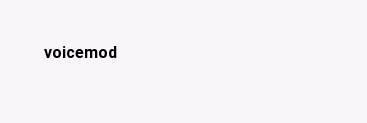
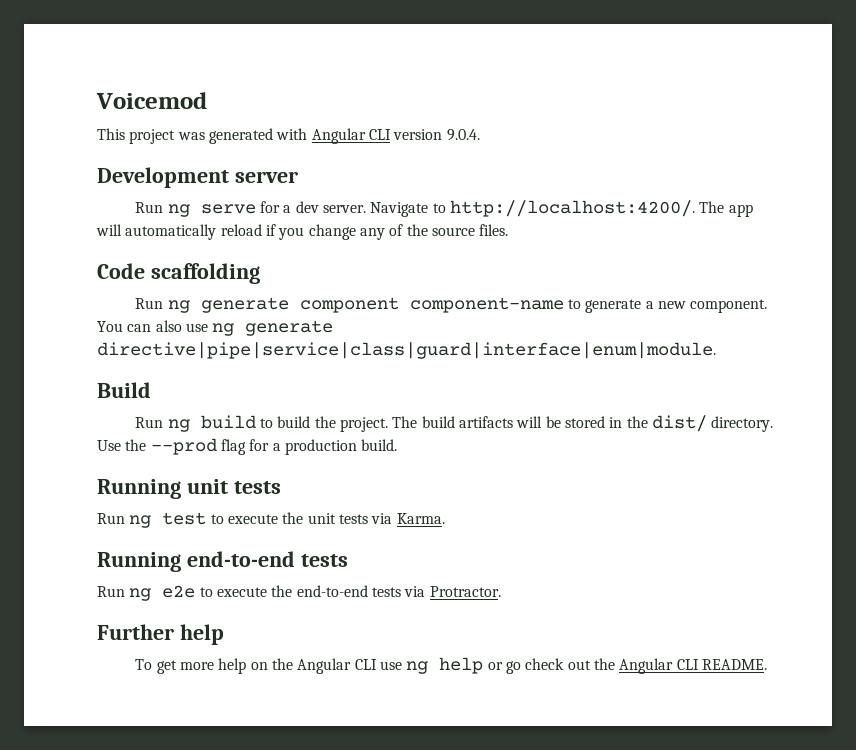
[44,46,117,58] voicemod -> [96,92,207,109] [97,128,480,144] [97,167,298,188] [135,200,753,217] [96,224,509,240] [97,263,260,284] [135,297,768,313] [97,320,334,336] [97,342,716,359] [97,382,151,398] [135,415,774,432] [97,438,398,455] [97,479,281,499] [97,512,445,528] [97,551,348,572] [97,585,501,601] [97,624,224,645] [135,657,767,674] Voicemod // This project was generated with Angular CLI version 9.0.4. // Development server // Run ng serve for a dev server. Navigate to http://localhost:4200/. The app will automatically reload if you change any of the source files. // Code scaffolding // Run ng generate component component-name to generate a new component. You can also use ng generate directive|pipe|service|class|guard|interface|enum|module. // Build // Run ng build to build the project. The build artifacts will be stored in the dist/ directory. Use the --prod flag for a production build. // Running unit tests // Run ng test to execute the unit tests via Karma. // Running end-to-end tests // Run ng e2e to execute the end-to-end tests via Protractor. // Further help // To get more help on the Angular CLI use ng help or go check out the Angular CLI README.

